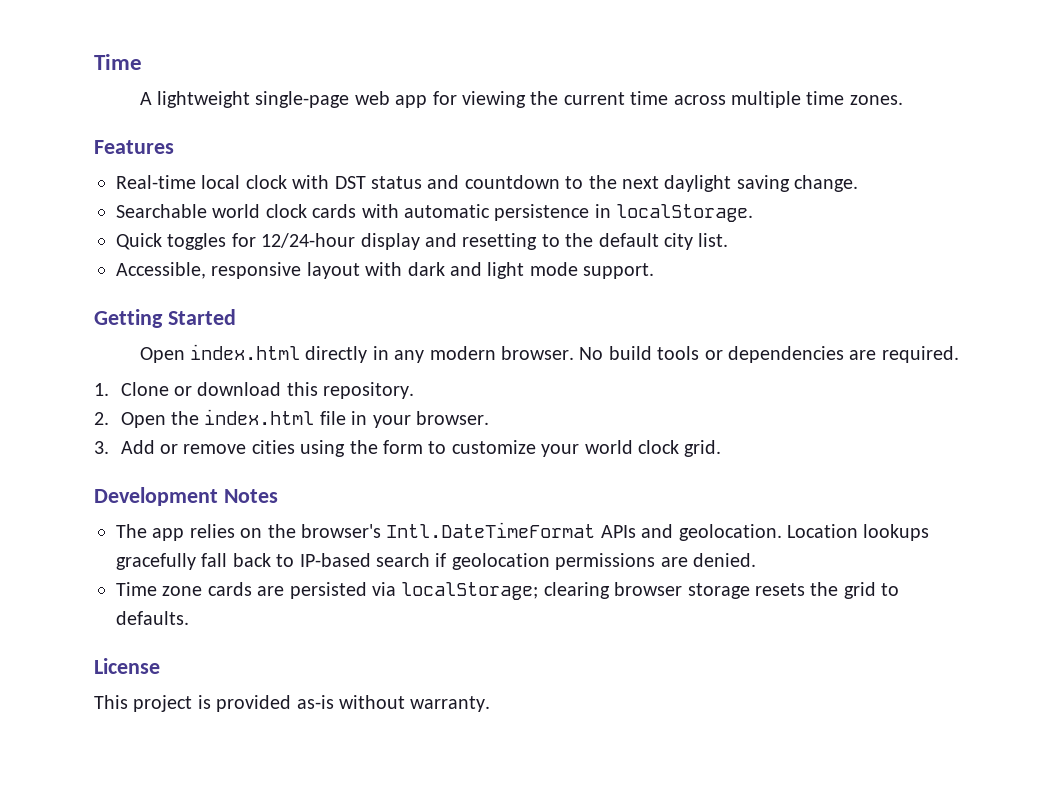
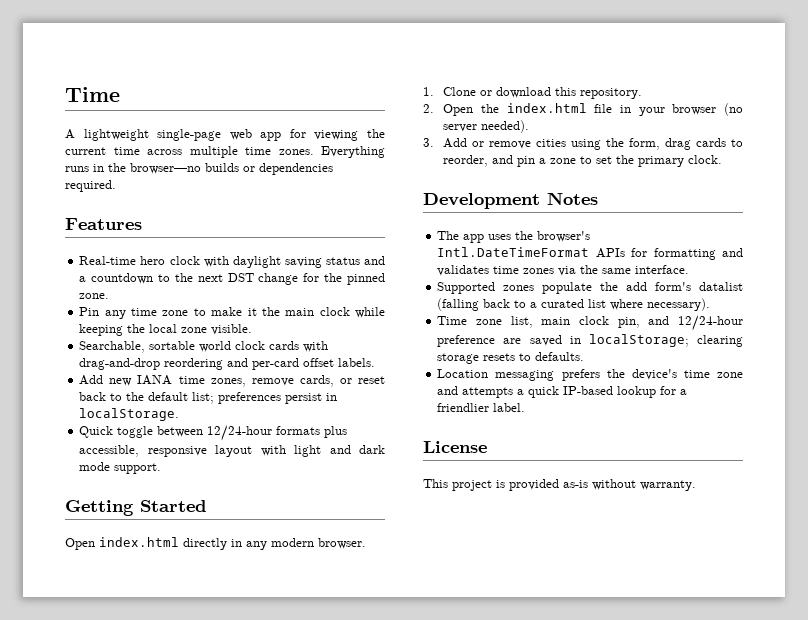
(903, 100) none -> [321,146,385,158] [65,163,333,175] [65,180,116,192] Everything runs in the browser—no builds or dependencies required.
[201,175,241,189] local -> [140,256,166,265] hero
[334,176,366,189] DST -> [232,256,322,268] daylight saving
(460, 182) none -> [79,276,87,282] a
[664,175,859,192] [116,204,754,222] [116,233,729,250] [116,262,525,279] daylight saving change. // Searchable world clock cards with automatic persistence in localStorage. // Quick toggles for 12/24-hour display and resetting to the default city list. // Accessible, responsive layout with dark and light -> [227,273,385,285] [79,293,110,299] [79,307,385,319] [79,324,253,336] [79,341,329,353] [79,358,376,370] [79,375,385,387] [79,392,338,404] [79,408,180,421] [79,425,348,441] [79,445,385,457] DST change for the pinned zone. // Pin any time zone to make it the main clock while keeping the local zone visible. // Searchable, sortable world clock cards with drag-and-drop reordering and per-card offset labels. // Add new IANA time zones, remove cards, or reset back to the default list; preferences persist in localStorage. // Quick toggle between 12/24-hour formats plus accessible, responsive layout with light and dark
[579,346,959,363] No build tools or dependencies are required. -> (366, 543) none
[416,411,490,425] browser. -> [672,103,743,116] [443,120,530,133] browser (no server needed).
[383,440,722,457] form to customize your world clock grid. -> [629,138,743,150] [443,155,723,167] form, drag cards to reorder, and pin a zone to set the primary clock.
[189,524,263,538] relies on -> [488,234,512,240] uses
[641,524,930,541] [116,553,756,570] [116,582,396,599] and geolocation. Location lookups gracefully fall back to IP-based search if geolocation permissions are denied. // Time zone cards are persisted via -> [631,248,743,260] [437,265,690,276] [437,282,743,294] [437,298,711,311] [437,315,743,331] [437,335,581,347] for formatting and validates time zones via the same interface. // Supported zones populate the add form's datalist (falling back to a curated list where necessary). // Time zone list, main clock pin, and 12/24-hour preference are saved in
[614,582,683,596] browser -> (743, 341) none
[810,582,876,599] the grid -> (516, 357) none
(189, 618) none -> [437,369,743,381] [437,386,688,398] [437,403,526,412] // Location messaging prefers the device's time zone and attempts a quick IP-based lookup for a friendlier label.

